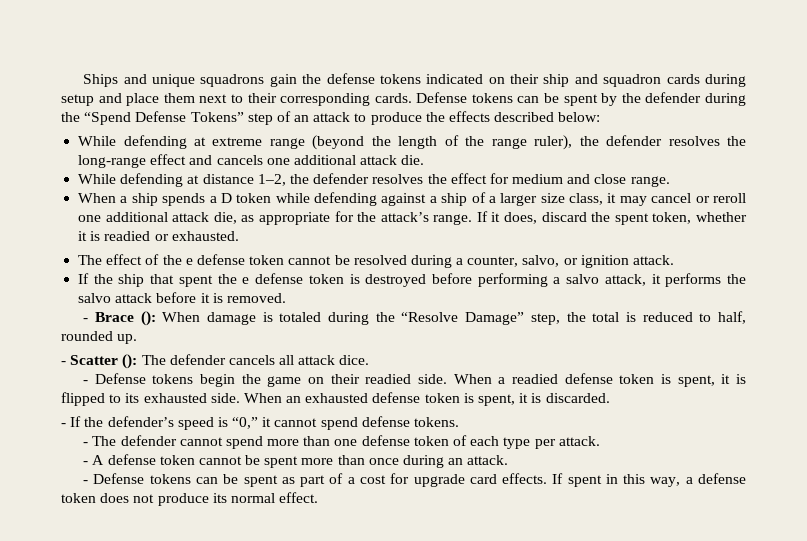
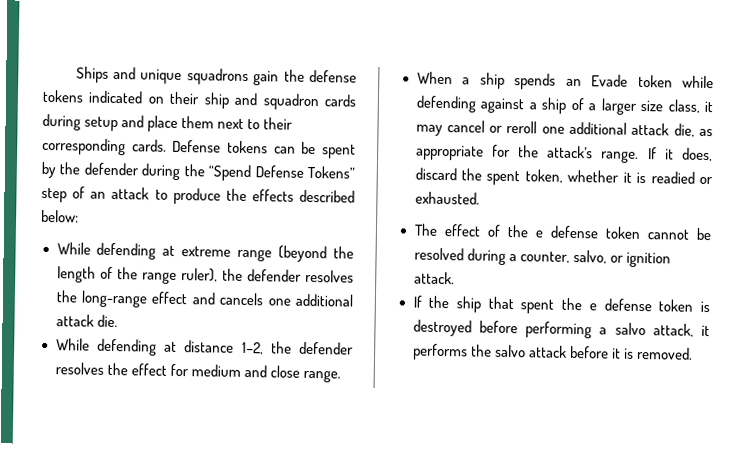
[209,193,232,203] a D -> [565,74,629,87] an Evade
[83,311,746,326] [61,331,138,344] [61,354,370,369] [83,373,747,387] [61,392,610,406] [61,416,460,430] [83,435,600,449] [83,454,509,468] [83,473,746,487] [61,492,319,506] // - Brace (): When damage is totaled during the “Resolve Damage” step, the total is reduced to half, rounded up. // - Scatter (): The defender cancels all attack dice. // - Defense tokens begin the game on their readied side. When a readied defense token is spent, it is flipped to its exhausted side. When an exhausted defense token is spent, it is discarded. // - If the defender’s speed is “0,” it cannot spend defense tokens. // - The defender cannot spend more than one defense token of each type per attack. // - A defense token cannot be spent more than once during an attack. // - Defense tokens can be spent as part of a cost for upgrade card effects. If spent in this way, a defense token does not produce its normal effect. -> (693, 353) none

